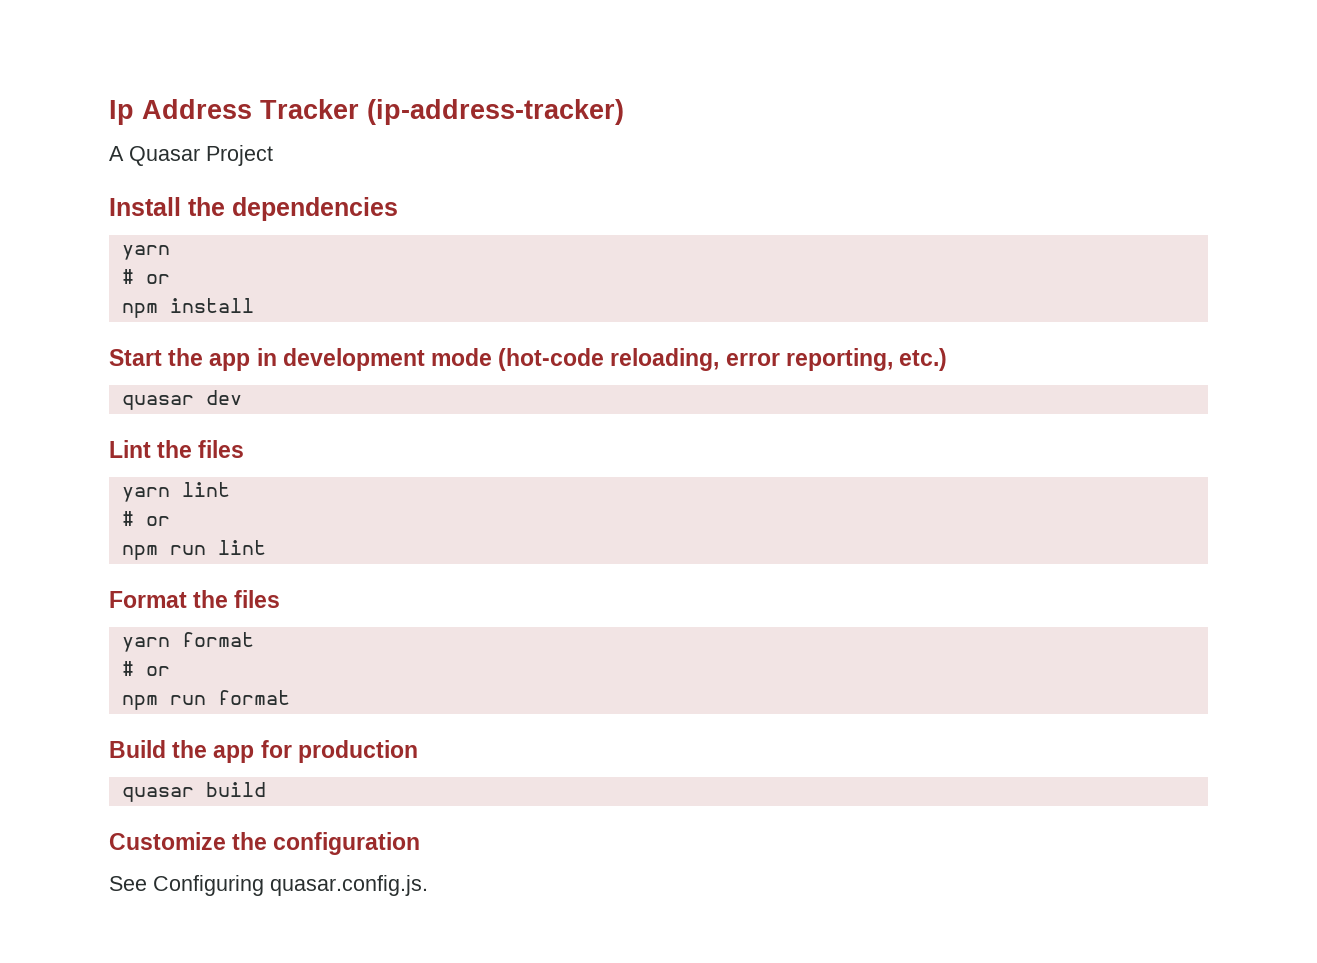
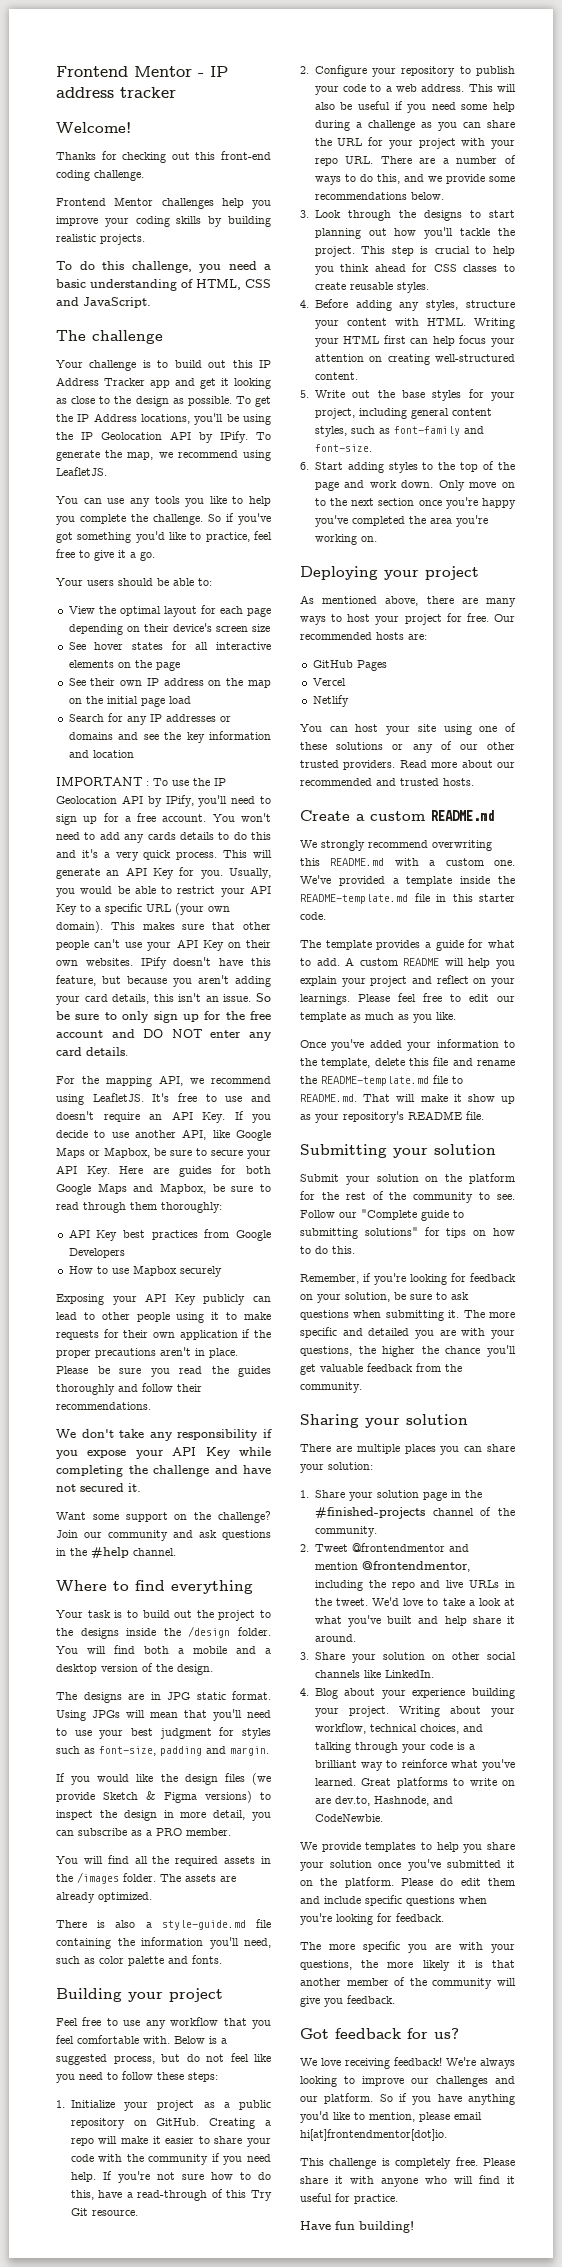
[109,99,624,125] [109,145,273,166] [109,197,398,221] [121,245,170,260] [121,269,170,284] [121,298,254,318] [109,348,948,371] [121,390,242,410] [109,440,245,458] [121,482,230,502] [121,511,170,526] [121,540,266,560] [109,590,281,608] [121,632,254,652] [121,661,170,676] [121,690,290,710] [109,740,418,763] [121,782,266,802] [109,832,421,855] [109,875,428,896] Ip Address Tracker (ip-address-tracker) // A Quasar Project // Install the dependencies // yarn // # or // npm install // Start the app in development mode (hot-code reloading, error reporting, etc.) // quasar dev // Lint the files // yarn lint // # or // npm run lint // Format the files // yarn format // # or // npm run format // Build the app for production // quasar build // Customize the configuration // See Configuring quasar.config.js. -> [56,66,228,77] [56,87,176,98] [56,122,131,134] [56,151,271,163] [56,170,144,181] [56,197,271,209] [56,216,271,227] [56,234,145,245] [56,261,271,273] [56,279,271,291] [56,297,151,308] [56,330,163,344] [56,360,271,371] [56,377,271,389] [56,396,271,407] [56,413,271,425] [56,431,271,443] [56,450,271,461] [56,467,107,476] [56,496,271,507] [56,513,271,525] [56,531,272,543] [56,549,155,561] [56,578,212,586] [68,605,271,617] [68,623,270,635] [68,641,271,650] [68,660,180,671] [68,678,271,688] [68,696,191,707] [68,713,231,725] [68,731,271,743] [68,750,134,758] [56,777,226,786] [56,795,271,807] [56,813,271,825] [56,832,271,843] [56,849,272,861] [56,867,271,879] [56,885,271,897] [56,903,230,915] [56,921,271,933] [56,939,271,951] [56,957,271,969] [56,975,271,987] [56,993,271,1005] [56,1011,271,1023] [56,1029,272,1041] [56,1047,128,1056] [56,1075,271,1087] [56,1093,271,1105] [56,1111,271,1123] [56,1129,271,1141] [56,1147,271,1159] [56,1165,271,1177] [56,1183,271,1195] [56,1202,222,1213] [68,1229,271,1241] [68,1248,125,1258] [68,1265,222,1277] [56,1293,271,1305] [56,1312,271,1323] [56,1329,271,1340] [56,1347,238,1358] [56,1366,271,1377] [56,1383,202,1395] [56,1402,151,1410] [56,1429,272,1441] [56,1447,271,1459] [56,1465,271,1477] [56,1483,141,1492] [56,1511,271,1523] [56,1530,271,1541] [56,1547,176,1559] [56,1580,253,1594] [56,1610,271,1621] [56,1626,271,1639] [56,1645,271,1654] [56,1663,213,1675] [56,1691,271,1703] [56,1709,271,1721] [56,1727,271,1739] [56,1746,269,1756] [56,1773,271,1785] [56,1791,271,1803] [56,1810,271,1821] [56,1828,231,1836] [56,1855,271,1866] [56,1872,236,1884] [56,1892,152,1903] [56,1919,271,1930] [56,1937,271,1949] [56,1955,222,1966] [56,1988,223,2002] [56,2017,271,2029] [56,2035,227,2044] [56,2053,271,2065] [56,2071,218,2083] [56,2100,271,2111] [70,2118,271,2129] [70,2136,271,2147] [70,2153,271,2165] [70,2171,271,2183] [70,2189,272,2201] [70,2208,138,2216] [300,65,515,77] [314,84,516,95] [314,101,515,113] [314,120,515,131] [314,137,515,149] [314,155,516,166] [314,174,515,185] [314,192,444,200] [300,210,515,221] [314,227,515,239] [314,246,515,257] [314,263,515,275] [314,282,429,293] [300,299,515,311] [314,317,515,329] [314,335,515,347] [314,354,515,365] [314,372,358,380] [300,389,515,401] [314,408,492,419] [314,426,484,437] [314,444,372,452] [300,461,515,473] [314,480,515,491] [314,497,516,509] [314,515,488,527] [314,534,377,545] [300,566,479,580] [300,595,516,607] [300,613,515,625] [300,632,427,640] [312,660,387,671] [312,678,346,686] [312,695,349,707] [300,723,516,735] [300,741,515,753] [300,760,515,770] [300,778,474,786] [300,810,494,821] [300,840,492,851] [300,858,515,866] [300,875,515,886] [300,893,515,904] [300,912,326,920] [300,939,515,951] [300,957,515,969] [300,975,515,987] [300,993,515,1005] [300,1012,456,1023] [300,1039,515,1051] [300,1057,515,1068] [300,1075,463,1086] [300,1094,515,1104] [300,1111,484,1123] [300,1144,496,1158] [300,1173,515,1185] [300,1191,515,1203] [300,1209,464,1221] [300,1227,515,1239] [300,1246,355,1254] [300,1273,516,1285] [300,1292,469,1303] [300,1310,515,1321] [300,1327,515,1339] [300,1345,516,1357] [300,1363,462,1375] [300,1382,362,1393] [300,1414,468,1428] [300,1444,515,1455] [300,1462,373,1473] [300,1490,482,1501] [314,1507,515,1519] [314,1526,377,1537] [300,1543,469,1552] [314,1561,470,1572] [314,1580,515,1591] [314,1597,515,1606] [314,1615,515,1627] [314,1634,356,1642] [300,1652,516,1663] [314,1670,434,1678] [300,1688,515,1699] [314,1706,515,1717] [314,1723,483,1734] [314,1742,475,1753] [314,1759,515,1771] [314,1777,515,1788] [314,1796,453,1806] [314,1814,383,1822] [300,1842,515,1853] [300,1859,515,1871] [300,1877,515,1888] [300,1895,487,1906] [300,1913,444,1925] [300,1941,515,1953] [300,1960,515,1971] [300,1977,516,1989] [300,1995,395,2007] [300,2028,459,2039] [300,2057,515,2069] [300,2076,515,2087] [300,2093,515,2105] [300,2111,482,2123] [300,2129,447,2141] [300,2157,515,2169] [300,2175,515,2187] [300,2193,398,2204] [300,2221,414,2233] Frontend Mentor - IP address tracker // Welcome! // Thanks for checking out this front-end coding challenge. // Frontend Mentor challenges help you improve your coding skills by building realistic projects. // To do this challenge, you need a basic understanding of HTML, CSS and JavaScript. // The challenge // Your challenge is to build out this IP Address Tracker app and get it looking as close to the design as possible. To get the IP Address locations, you'll be using the IP Geolocation API by IPify. To generate the map, we recommend using LeafletJS. // You can use any tools you like to help you complete the challenge. So if you've got something you'd like to practice, feel free to give it a go. // Your users should be able to: // View the optimal layout for each page depending on their device's screen size // See hover states for all interactive elements on the page // See their own IP address on the map on the initial page load // Search for any IP addresses or domains and see the key information and location // IMPORTANT : To use the IP Geolocation API by IPify, you'll need to sign up for a free account. You won't need to add any cards details to do this and it's a very quick process. This will generate an API Key for you. Usually, you would be able to restrict your API Key to a specific URL (your own domain). This makes sure that other people can't use your API Key on their own websites. IPify doesn't have this feature, but because you aren't adding your card details, this isn't an issue. So be sure to only sign up for the free account and DO NOT enter any card details. // For the mapping API, we recommend using LeafletJS. It's free to use and doesn't require an API Key. If you decide to use another API, like Google Maps or Mapbox, be sure to secure your API Key. Here are guides for both Google Maps and Mapbox, be sure to read through them thoroughly: // API Key best practices from Google Developers // How to use Mapbox securely // Exposing your API Key publicly can lead to other people using it to make requests for their own application if the proper precautions aren't in place. Please be sure you read the guides thoroughly and follow their recommendations. // We don't take any responsibility if you expose your API Key while completing the challenge and have not secured it. // Want some support on the challenge? Join our community and ask questions in the #help channel. // Where to find everything // Your task is to build out the project to the designs inside the /design folder. You will find both a mobile and a desktop version of the design. // The designs are in JPG static format. Using JPGs will mean that you'll need to use your best judgment for styles such as font-size, padding and margin. // If you would like the design files (we provide Sketch & Figma versions) to inspect the design in more detail, you can subscribe as a PRO member. // You will find all the required assets in the /images folder. The assets are already optimized. // There is also a style-guide.md file containing the information you'll need, such as color palette and fonts. // Building your project // Feel free to use any workflow that you feel comfortable with. Below is a suggested process, but do not feel like you need to follow these steps: // 1. Initialize your project as a public repository on GitHub. Creating a repo will make it easier to share your code with the community if you need help. If you're not sure how to do this, have a read-through of this Try Git resource. // 2. Configure your repository to publish your code to a web address. This will also be useful if you need some help during a challenge as you can share the URL for your project with your repo URL. There are a number of ways to do this, and we provide some recommendations below. // 3. Look through the designs to start planning out how you'll tackle the project. This step is crucial to help you think ahead for CSS classes to create reusable styles. // 4. Before adding any styles, structure your content with HTML. Writing your HTML first can help focus your attention on creating well-structured content. // 5. Write out the base styles for your project, including general content styles, such as font-family and font-size. // 6. Start adding styles to the top of the page and work down. Only move on to the next section once you're happy you've completed the area you're working on. // Deploying your project // As mentioned above, there are many ways to host your project for free. Our recommended hosts are: // GitHub Pages // Vercel // Netlify // You can host your site using one of these solutions or any of our other trusted providers. Read more about our recommended and trusted hosts. // Create a custom README.md // We strongly recommend overwriting this README.md with a custom one. We've provided a template inside the README-template.md file in this starter code. // The template provides a guide for what to add. A custom README will help you explain your project and reflect on your learnings. Please feel free to edit our template as much as you like. // Once you've added your information to the template, delete this file and rename the README-template.md file to README.md. That will make it show up as your repository's README file. // Submitting your solution // Submit your solution on the platform for the rest of the community to see. Follow our "Complete guide to submitting solutions" for tips on how to do this. // Remember, if you're looking for feedback on your solution, be sure to ask questions when submitting it. The more specific and detailed you are with your questions, the higher the chance you'll get valuable feedback from the community. // Sharing your solution // There are multiple places you can share your solution: // 1. Share your solution page in the #finished-projects channel of the community. // 2. Tweet @frontendmentor and mention @frontendmentor, including the repo and live URLs in the tweet. We'd love to take a look at what you've built and help share it around. // 3. Share your solution on other social channels like LinkedIn. // 4. Blog about your experience building your project. Writing about your workflow, technical choices, and talking through your code is a brilliant way to reinforce what you've learned. Great platforms to write on are dev.to, Hashnode, and CodeNewbie. // We provide templates to help you share your solution once you've submitted it on the platform. Please do edit them and include specific questions when you're looking for feedback. // The more specific you are with your questions, the more likely it is that another member of the community will give you feedback. // Got feedback for us? // We love receiving feedback! We're always looking to improve our challenges and our platform. So if you have anything you'd like to mention, please email hi[at]frontendmentor[dot]io. // This challenge is completely free. Please share it with anyone who will find it useful for practice. // Have fun building!

